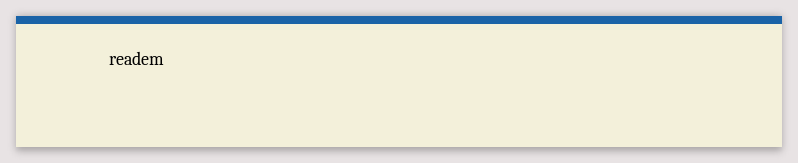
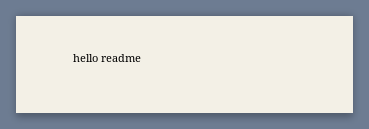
[109,51,164,65] readem -> [73,54,141,62] hello readme

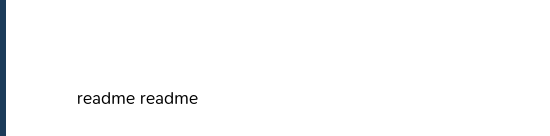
[73,54,98,62] hello -> [77,92,135,104] readme

